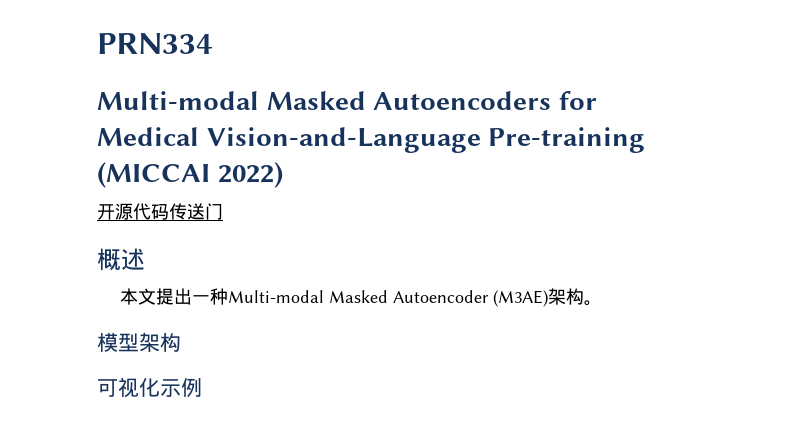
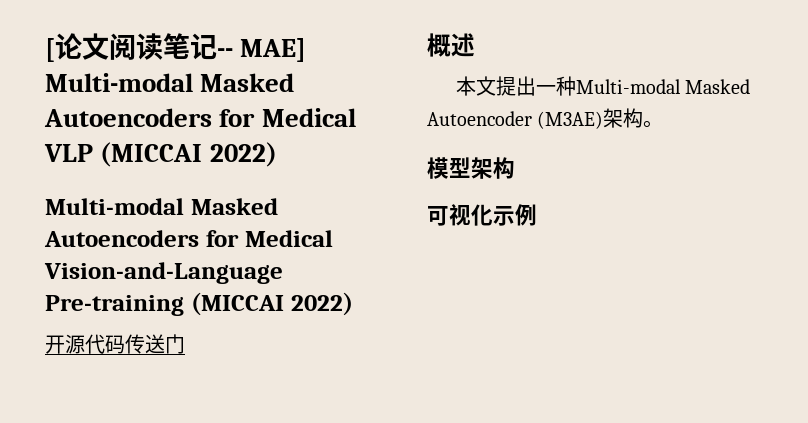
[97,33,213,54] PRN334 -> [45,33,307,62] [45,73,295,92] [44,108,356,127] [44,142,277,167] [论文阅读笔记-- MAE] Multi-modal Masked Autoencoders for Medical VLP (MICCAI 2022)

